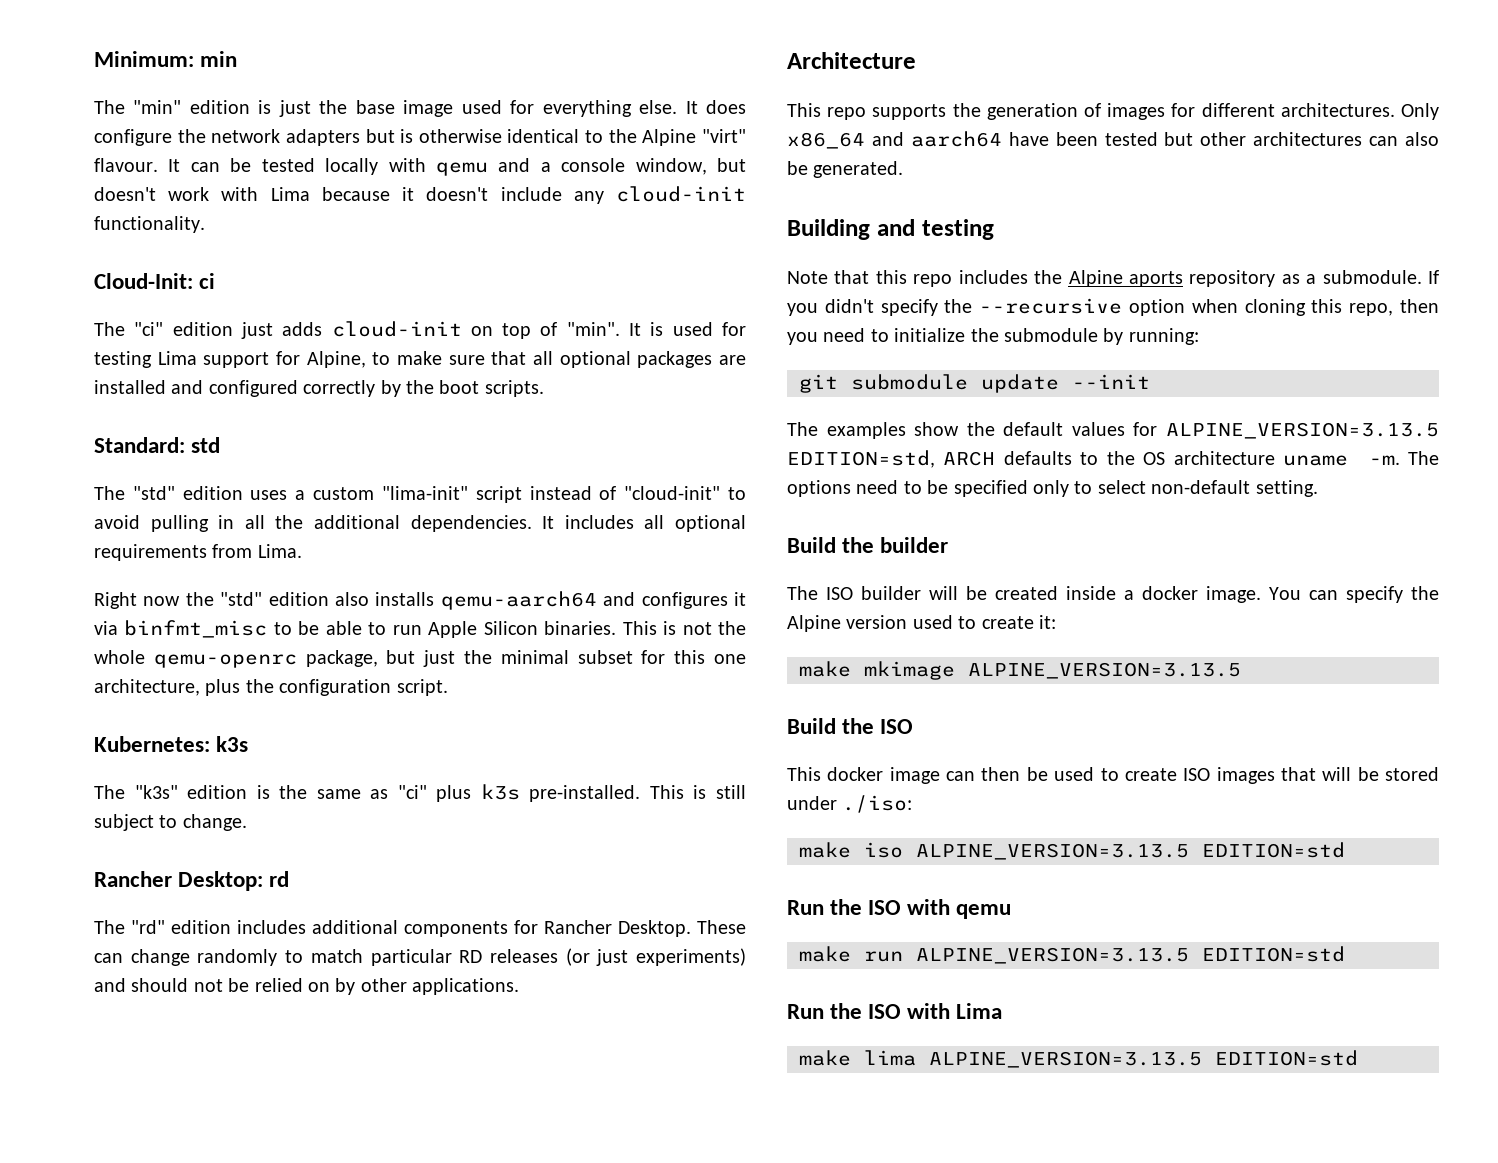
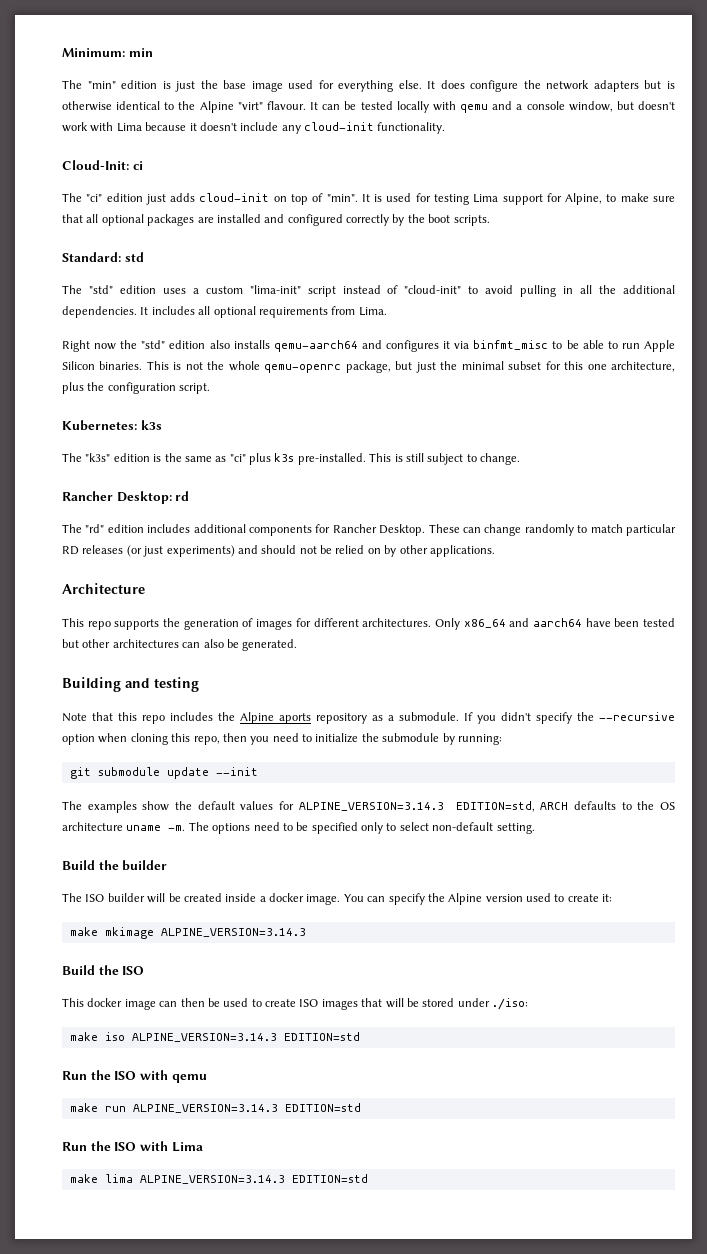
[1166,422,1439,439] ALPINE_VERSION=3.13.5 -> [298,802,444,811] ALPINE_VERSION=3.14.3
[968,662,1241,679] ALPINE_VERSION=3.13.5 -> [160,928,306,937] ALPINE_VERSION=3.14.3
[916,843,1189,860] ALPINE_VERSION=3.13.5 -> [131,1033,277,1042] ALPINE_VERSION=3.14.3
[916,947,1189,964] ALPINE_VERSION=3.13.5 -> [132,1104,278,1113] ALPINE_VERSION=3.14.3
[929,1051,1202,1068] ALPINE_VERSION=3.13.5 -> [139,1175,285,1184] ALPINE_VERSION=3.14.3

